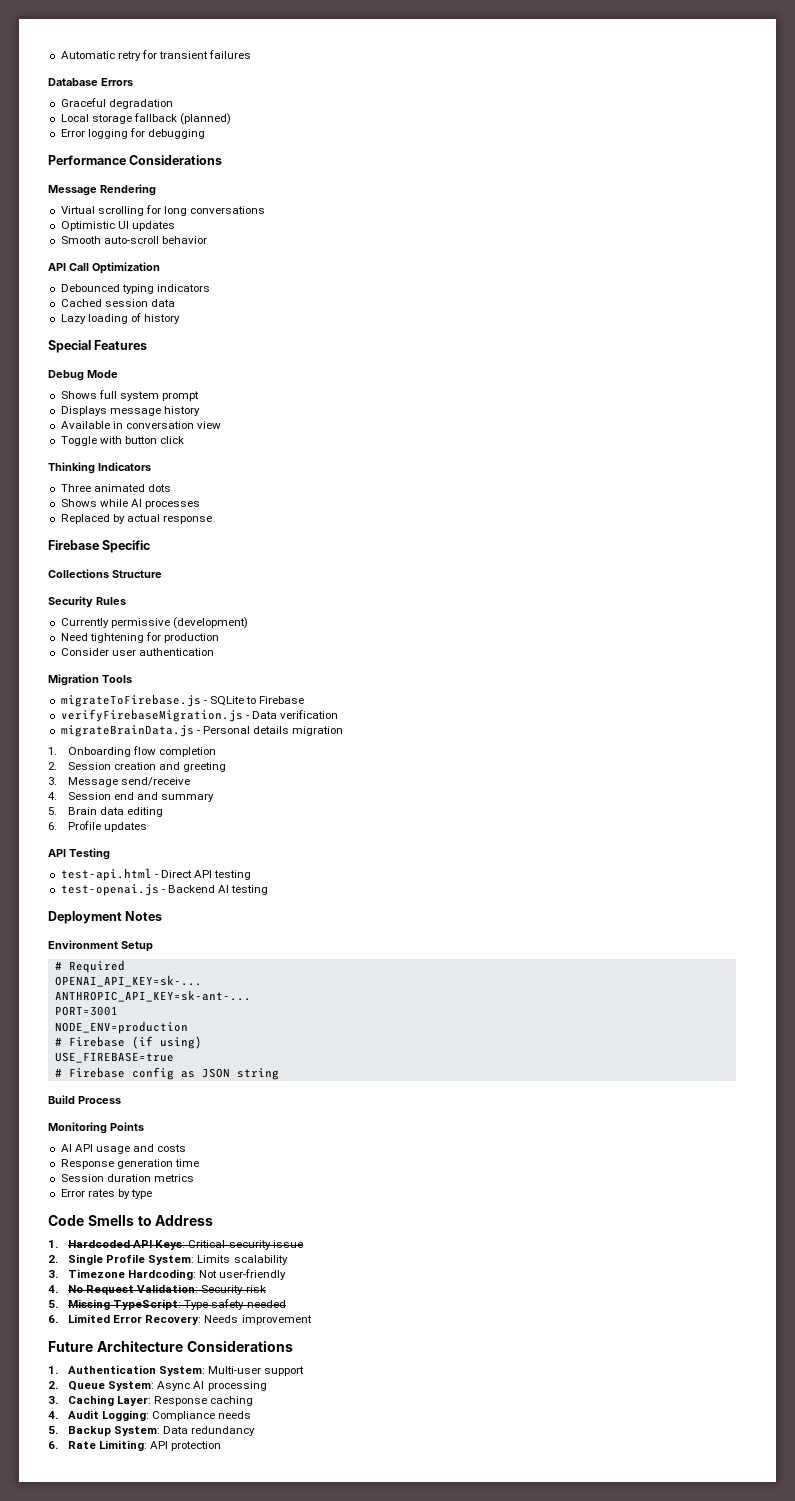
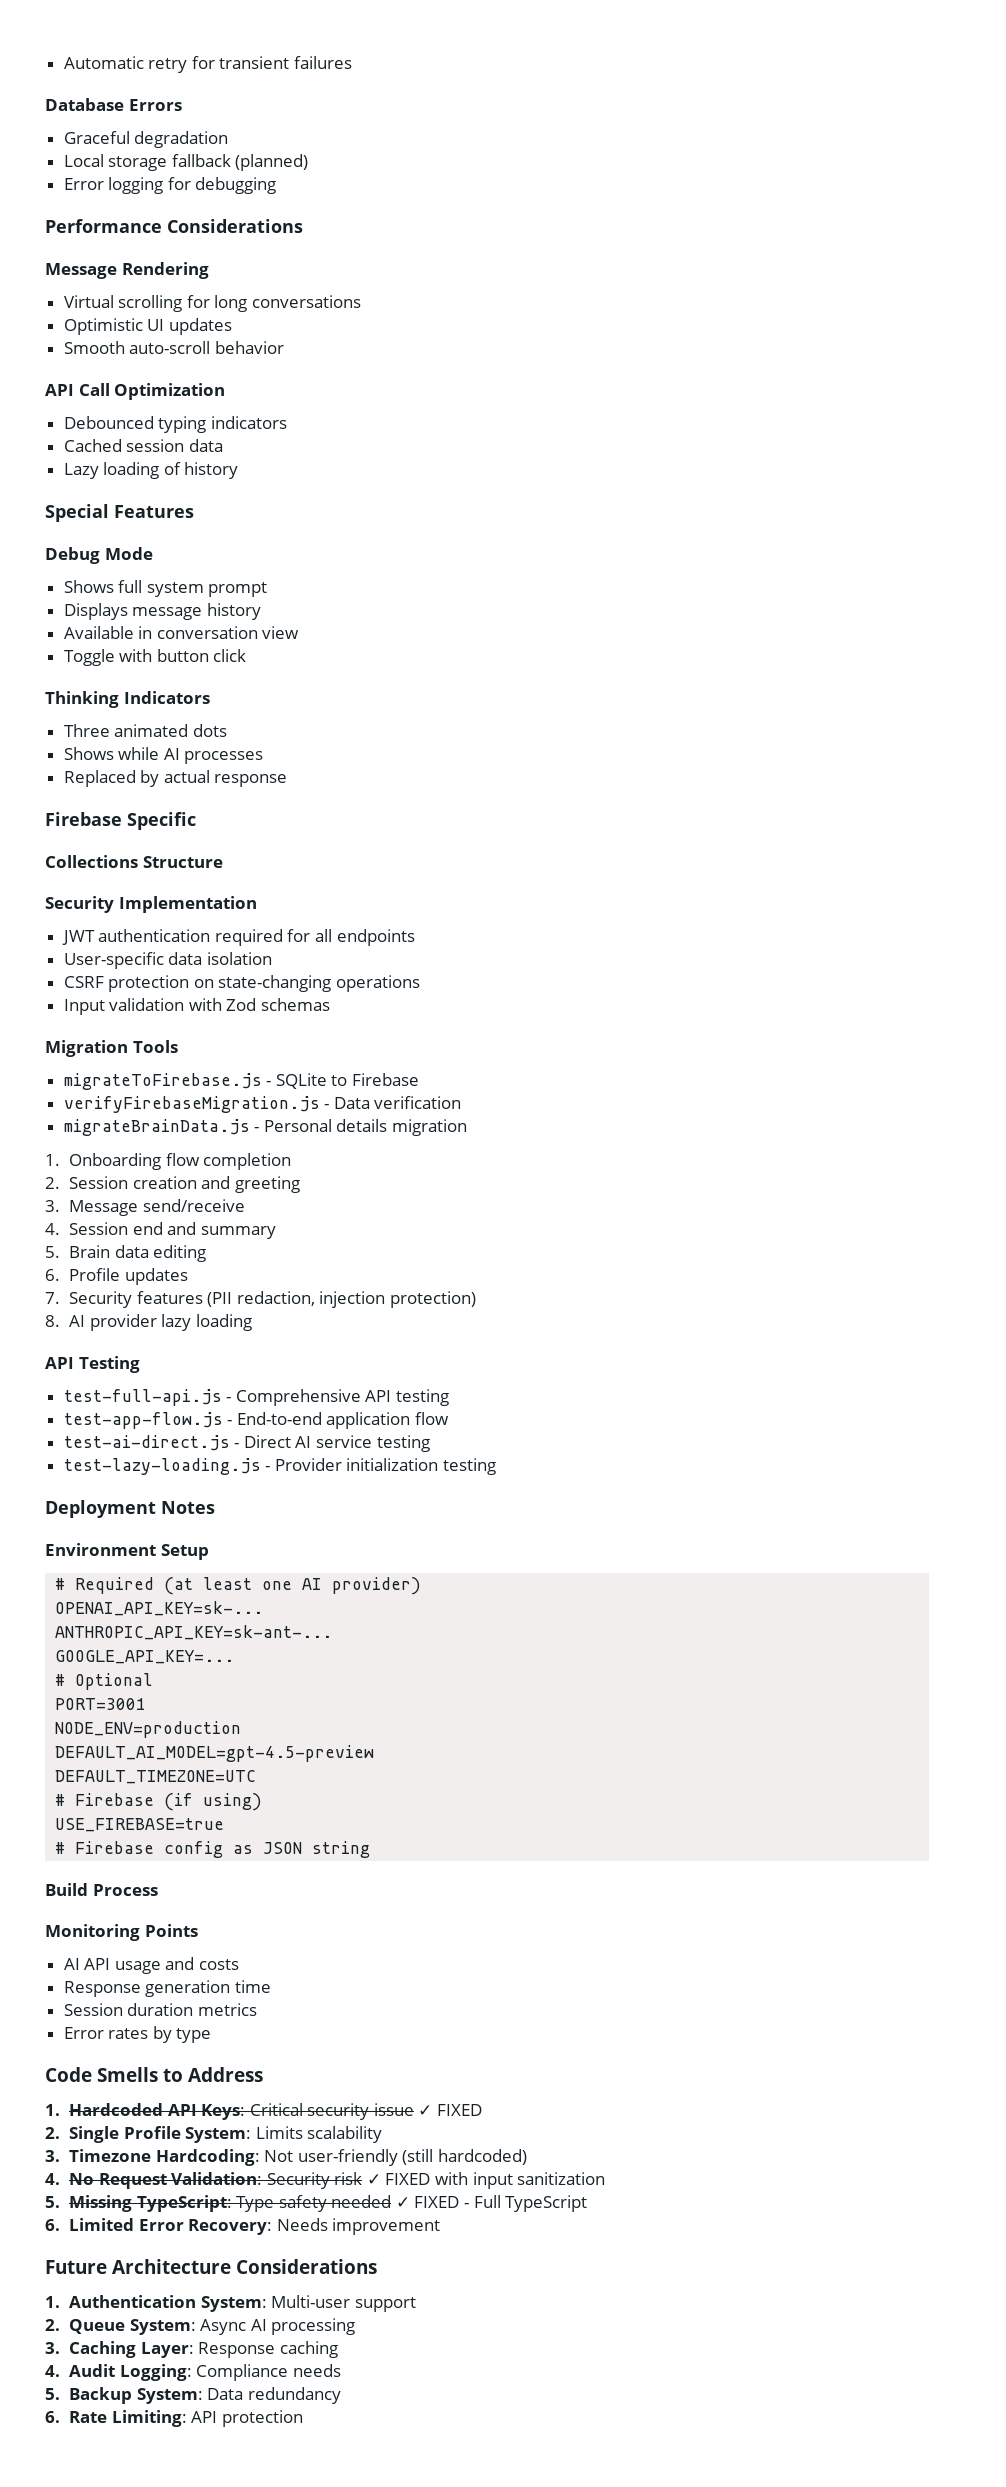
[96,597,126,605] [60,617,248,629] [60,632,219,643] [60,648,214,656] Rules // Currently permissive (development) // Need tightening for production // Consider user authentication -> [118,896,257,913] [61,929,415,946] [63,952,272,969] [63,975,421,992] [63,998,331,1015] Implementation // JWT authentication required for all endpoints // User-specific data isolation // CSRF protection on state-changing operations // Input validation with Zod schemas
(148, 827) none -> [45,1291,476,1308] [45,1314,252,1331] // 7. Security features (PII redaction, injection protection) // 8. AI provider lazy loading
[60,868,192,881] test-api.html - Direct -> [63,1389,361,1406] test-full-api.js - Comprehensive
[60,884,229,896] test-openai.js - Backend AI -> [63,1412,450,1429] [63,1435,430,1452] [63,1458,439,1475] test-app-flow.js - End-to-end application flow // test-ai-direct.js - Direct AI service testing // test-lazy-loading.js - Provider initialization
(125, 966) none -> [164,1577,422,1595] (at least one AI provider)
(251, 996) none -> [55,1650,235,1664] [55,1673,154,1690] // GOOGLE_API_KEY=... // # Optional
(188, 1027) none -> [55,1745,375,1762] [55,1770,257,1784] // DEFAULT_AI_MODEL=gpt-4.5-preview // DEFAULT_TIMEZONE=UTC
(303, 1244) none -> [418,2104,483,2116] ✓ FIXED
(287, 1274) none -> [402,2149,527,2165] (still hardcoded)
(266, 1289) none -> [366,2172,606,2189] ✓ FIXED with input sanitization
(286, 1304) none -> [395,2195,588,2212] ✓ FIXED - Full TypeScript

